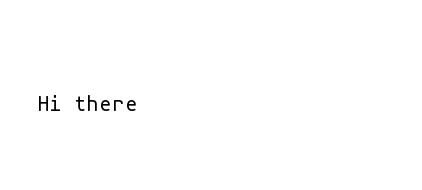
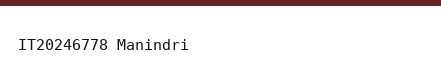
[38,95,138,111] Hi there -> [18,39,189,50] IT20246778 Manindri

